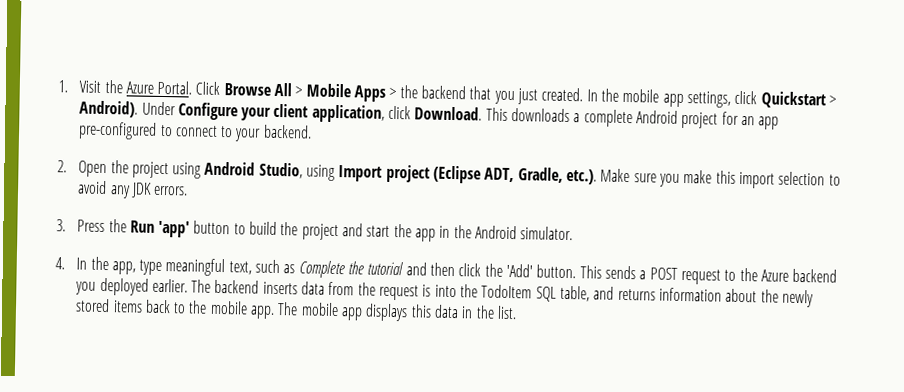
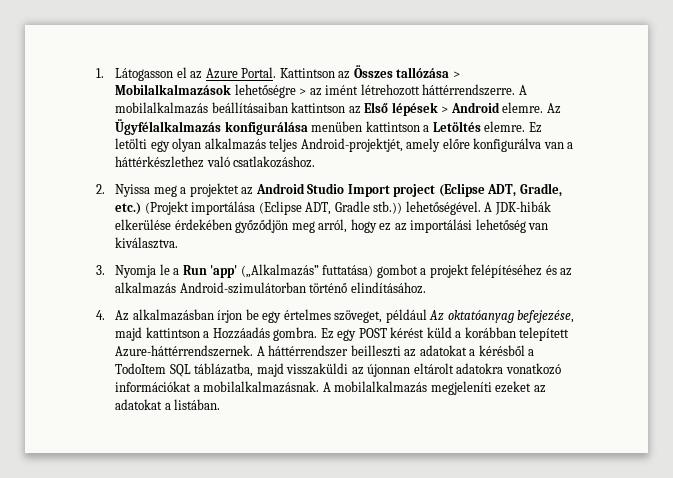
[79,79,836,109] [79,100,780,130] [78,121,312,142] [57,160,336,181] Visit the Azure Portal. Click Browse All > Mobile Apps > the backend that you just created. In the mobile app settings, click Quickstart > Android). Under Configure your client application, click Download. This downloads a complete Android project for an app pre-configured to connect to your backend. // 2. Open the project using Android Studio, using -> [115,65,460,81] [115,84,527,98] [115,102,561,116] [115,119,542,135] [115,138,574,152] [115,156,316,168] [96,183,345,197] Látogasson el az Azure Portal. Kattintson az Összes tallózása > Mobilalkalmazások lehetőségre > az imént létrehozott háttérrendszerre. A mobilalkalmazás beállításaiban kattintson az Első lépések > Android elemre. Az Ügyfélalkalmazás konfigurálása menüben kattintson a Letöltés elemre. Ez letölti egy olyan alkalmazás teljes Android-projektjét, amely előre konfigurálva van a háttérkészlethez való csatlakozáshoz. // 2. Nyissa meg a projektet az Android Studio
[566,168,841,189] [77,180,189,199] [56,219,574,242] [55,256,838,285] [75,277,814,308] [75,298,517,322] etc.). Make sure you make this import selection to avoid any JDK errors. // 3. Press the Run 'app' button to build the project and start the app in the Android simulator. // 4. In the app, type meaningful text, such as Complete the tutorial and then click the 'Add' button. This sends a POST request to the Azure backend you deployed earlier. The backend inserts data from the request is into the TodoItem SQL table, and returns information about the newly stored items back to the mobile app. The mobile app displays this data in the list. -> [115,201,551,215] [115,219,549,233] [115,237,179,249] [96,264,573,278] [115,282,426,294] [96,309,575,323] [115,327,570,341] [115,345,535,357] [115,363,561,377] [115,381,546,395] [115,399,221,410] etc.) (Projekt importálása (Eclipse ADT, Gradle stb.)) lehetőségével. A JDK-hibák elkerülése érdekében győződjön meg arról, hogy ez az importálási lehetőség van kiválasztva. // 3. Nyomja le a Run 'app' („Alkalmazás” futtatása) gombot a projekt felépítéséhez és az alkalmazás Android-szimulátorban történő elindításához. // 4. Az alkalmazásban írjon be egy értelmes szöveget, például Az oktatóanyag befejezése, majd kattintson a Hozzáadás gombra. Ez egy POST kérést küld a korábban telepített Azure-háttérrendszernek. A háttérrendszer beilleszti az adatokat a kérésből a TodoItem SQL táblázatba, majd visszaküldi az újonnan eltárolt adatokra vonatkozó információkat a mobilalkalmazásnak. A mobilalkalmazás megjeleníti ezeket az adatokat a listában.

